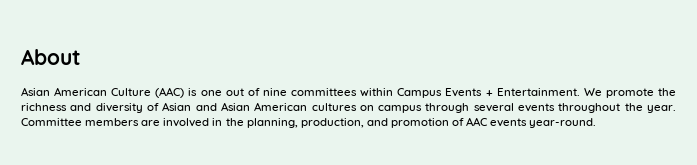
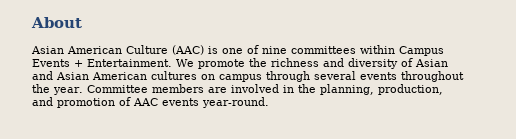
[225,88,244,96] out -> (243, 51) none

